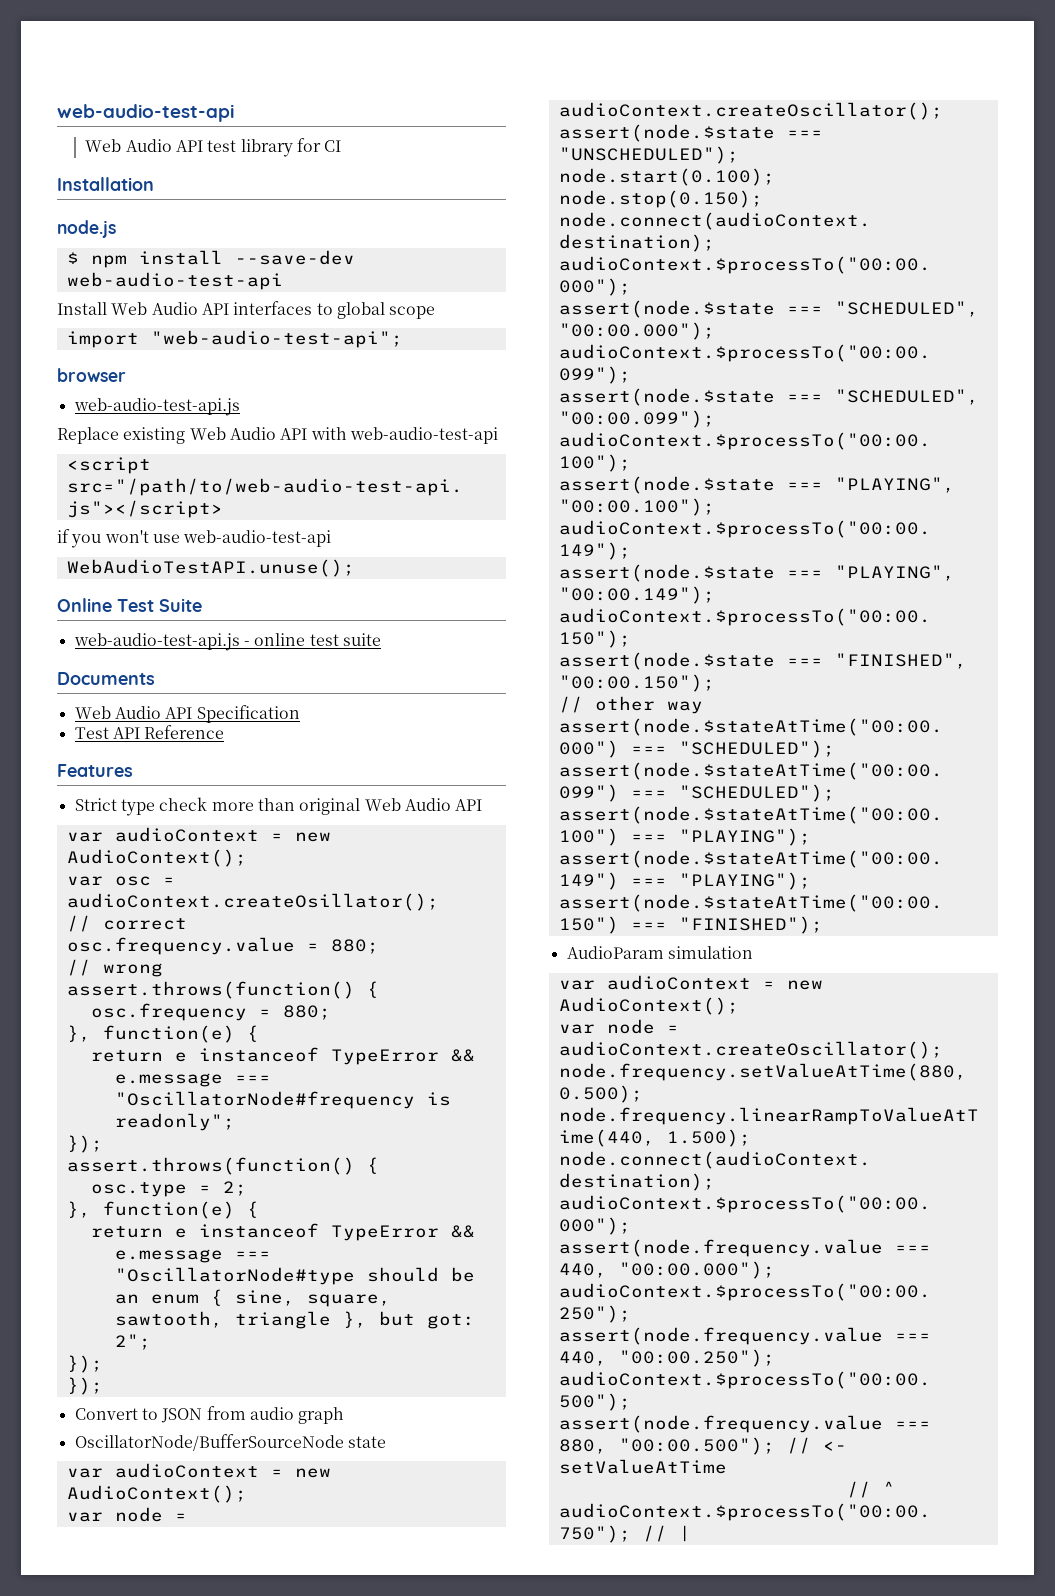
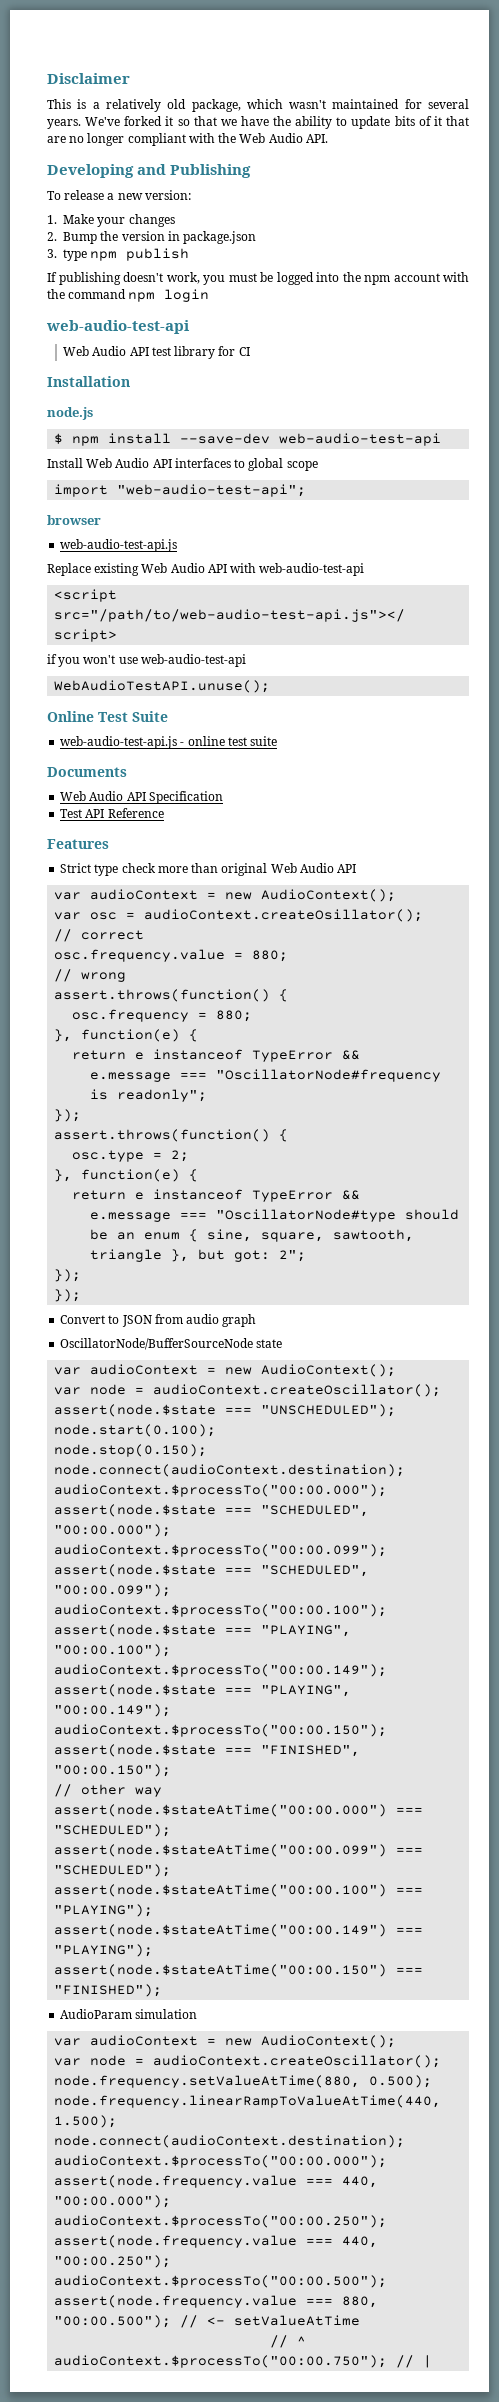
(57, 113) none -> [47,73,130,84] [47,99,470,112] [47,116,469,129] [47,133,328,146] [47,164,252,178] [47,190,191,200] [47,214,175,227] [47,231,257,244] [47,248,190,261] [47,272,469,285] [47,289,210,302] Disclaimer // This is a relatively old package, which wasn't maintained for several years. We've forked it so that we have the ability to update bits of it that are no longer compliant with the Web Audio API. // Developing and Publishing // To release a new version: // 1. Make your changes // 2. Bump the version in package.json // 3. type npm publish // If publishing doesn't work, you must be logged into the npm account with the command npm login //

